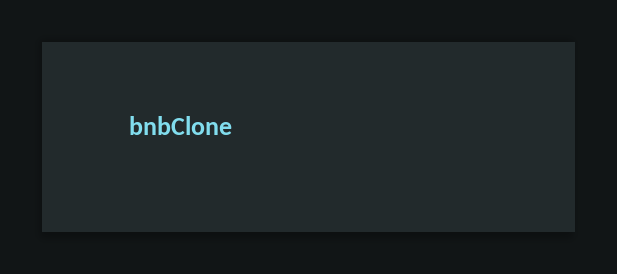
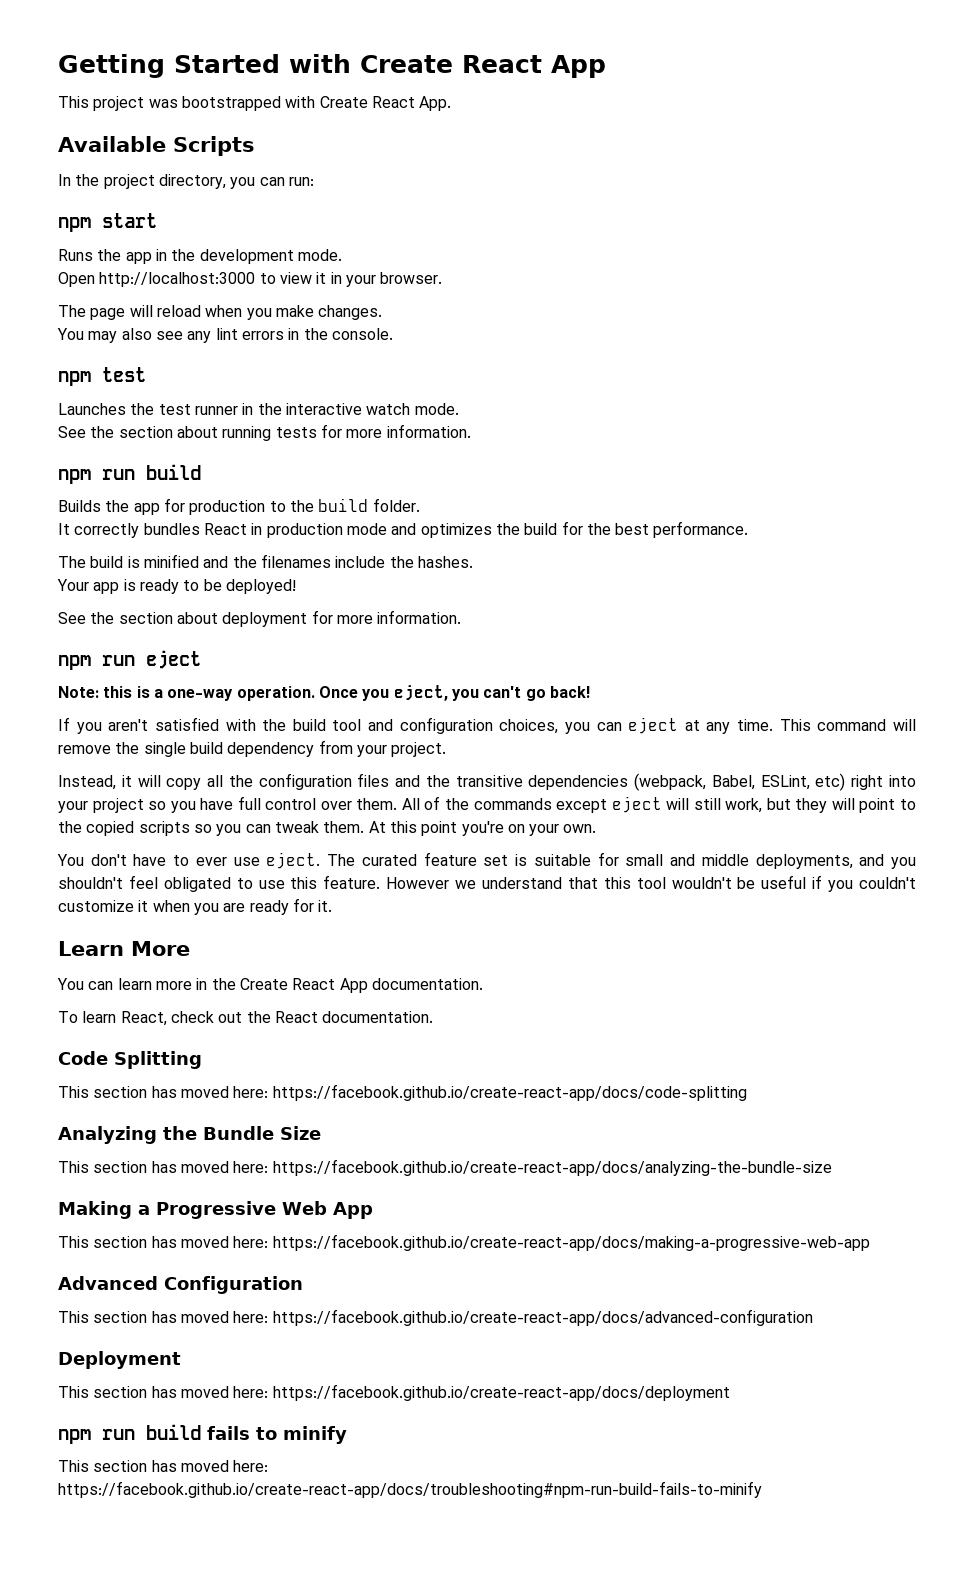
[129,116,232,135] bnbClone -> [58,54,606,78] [58,96,452,111] [58,136,255,156] [58,174,314,189] [58,213,157,232] [58,249,342,264] [58,272,443,287] [58,305,383,320] [57,328,393,343] [58,367,146,386] [58,403,459,415] [58,424,471,441] [58,464,201,484] [58,498,420,515] [58,521,749,538] [58,554,473,568] [57,579,296,594] [58,610,462,627] [58,650,201,670] [58,685,590,701] [58,717,917,734] [58,740,447,757] [58,773,916,791] [58,796,916,813] [58,821,597,836] [57,852,916,869] [58,875,917,892] [58,898,333,915] [58,941,190,956] [57,978,483,993] [58,1011,434,1026] [58,1051,202,1069] [58,1084,747,1101] [58,1126,321,1144] [58,1159,832,1176] [58,1201,373,1219] [58,1234,870,1251] [58,1276,303,1294] [58,1309,813,1326] [58,1351,181,1369] [58,1384,730,1401] [58,1424,347,1444] [58,1460,269,1472] [58,1481,762,1498] Getting Started with Create React App // This project was bootstrapped with Create React App. // Available Scripts // In the project directory, you can run: // npm start // Runs the app in the development mode. // Open http://localhost:3000 to view it in your browser. // The page will reload when you make changes. // You may also see any lint errors in the console. // npm test // Launches the test runner in the interactive watch mode. // See the section about running tests for more information. // npm run build // Builds the app for production to the build folder. // It correctly bundles React in production mode and optimizes the build for the best performance. // The build is minified and the filenames include the hashes. // Your app is ready to be deployed! // See the section about deployment for more information. // npm run eject // Note: this is a one-way operation. Once you eject, you can't go back! // If you aren't satisfied with the build tool and configuration choices, you can eject at any time. This command will remove the single build dependency from your project. // Instead, it will copy all the configuration files and the transitive dependencies (webpack, Babel, ESLint, etc) right into your project so you have full control over them. All of the commands except eject will still work, but they will point to the copied scripts so you can tweak them. At this point you're on your own. // You don't have to ever use eject. The curated feature set is suitable for small and middle deployments, and you shouldn't feel obligated to use this feature. However we understand that this tool wouldn't be useful if you couldn't customize it when you are ready for it. // Learn More // You can learn more in the Create React App documentation. // To learn React, check out the React documentation. // Code Splitting // This section has moved here: https://facebook.github.io/create-react-app/docs/code-splitting // Analyzing the Bundle Size // This section has moved here: https://facebook.github.io/create-react-app/docs/analyzing-the-bundle-size // Making a Progressive Web App // This section has moved here: https://facebook.github.io/create-react-app/docs/making-a-progressive-web-app // Advanced Configuration // This section has moved here: https://facebook.github.io/create-react-app/docs/advanced-configuration // Deployment // This section has moved here: https://facebook.github.io/create-react-app/docs/deployment // npm run build fails to minify // This section has moved here: https://facebook.github.io/create-react-app/docs/troubleshooting#npm-run-build-fails-to-minify

